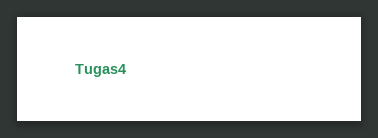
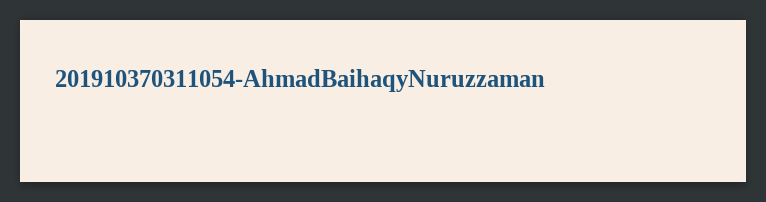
[75,64,126,77] Tugas4 -> [55,69,545,92] 201910370311054-AhmadBaihaqyNuruzzaman

